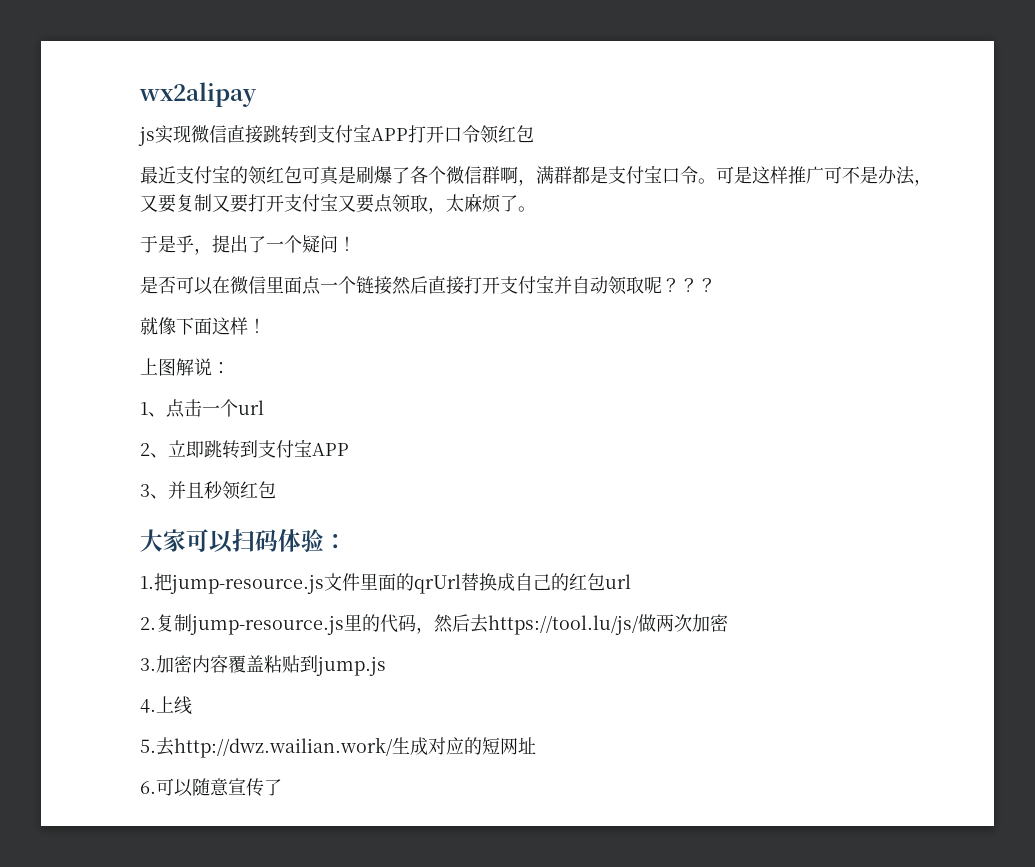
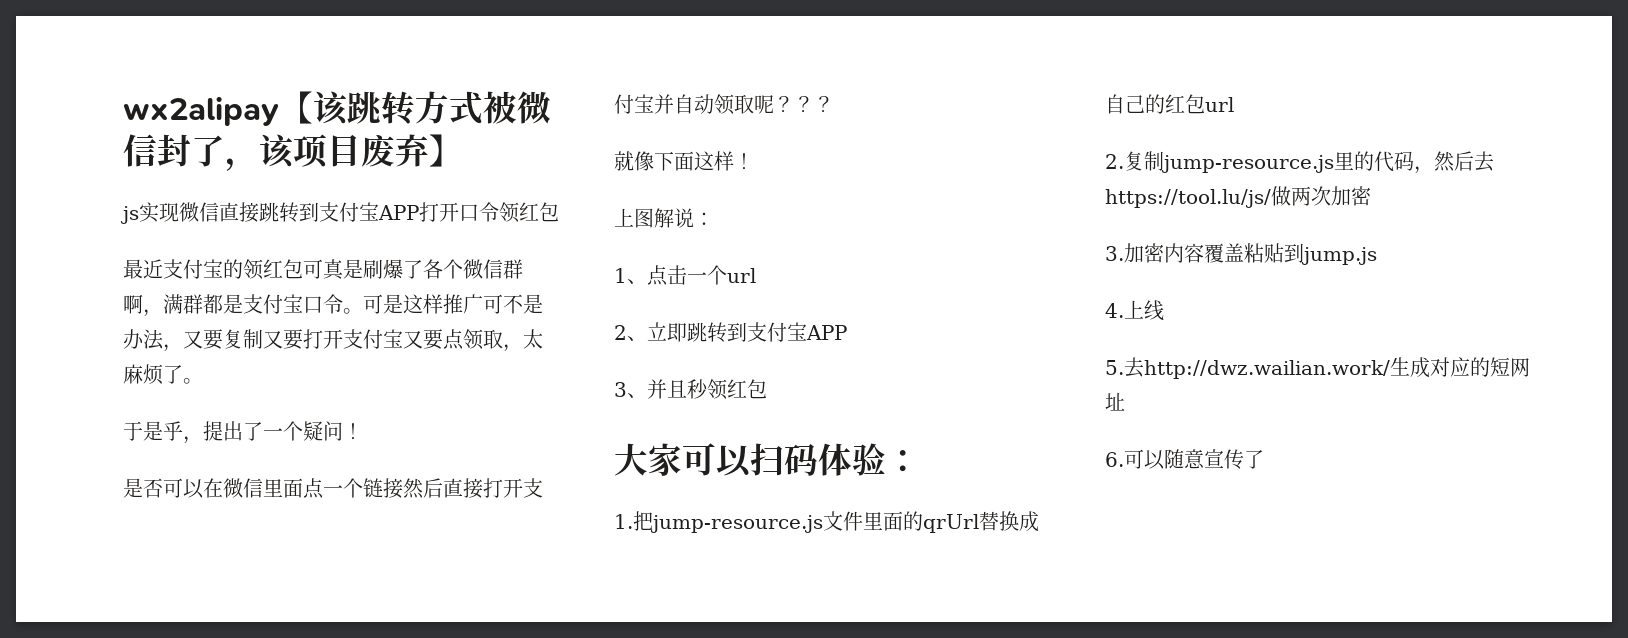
(257, 94) none -> [279,91,551,126] [123,134,463,171] 【该跳转方式被微信封了，该项目废弃】

